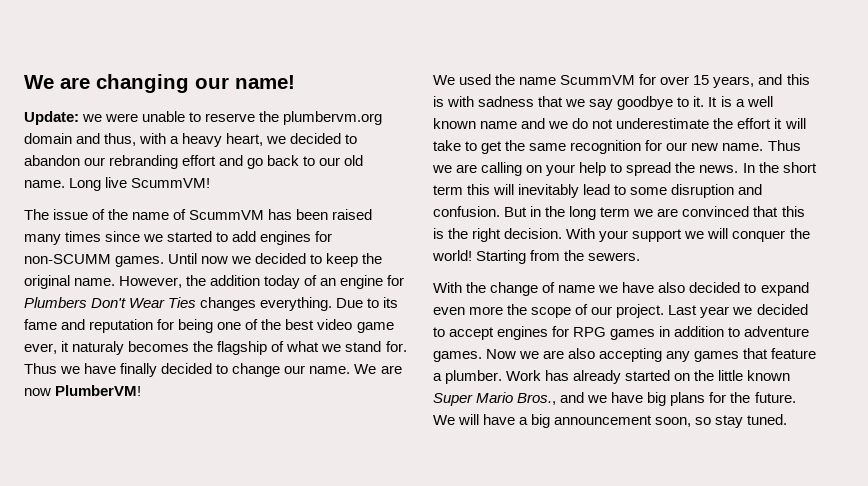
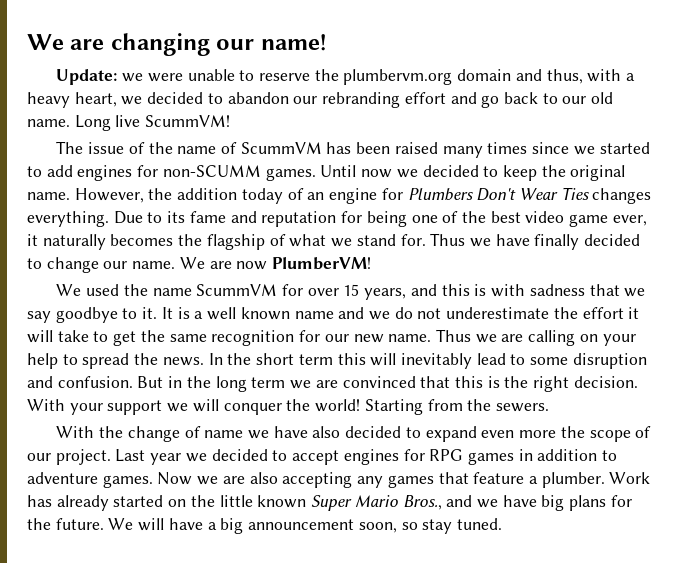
[72,341,125,355] naturaly -> [42,234,106,250] naturally

